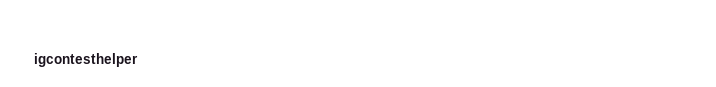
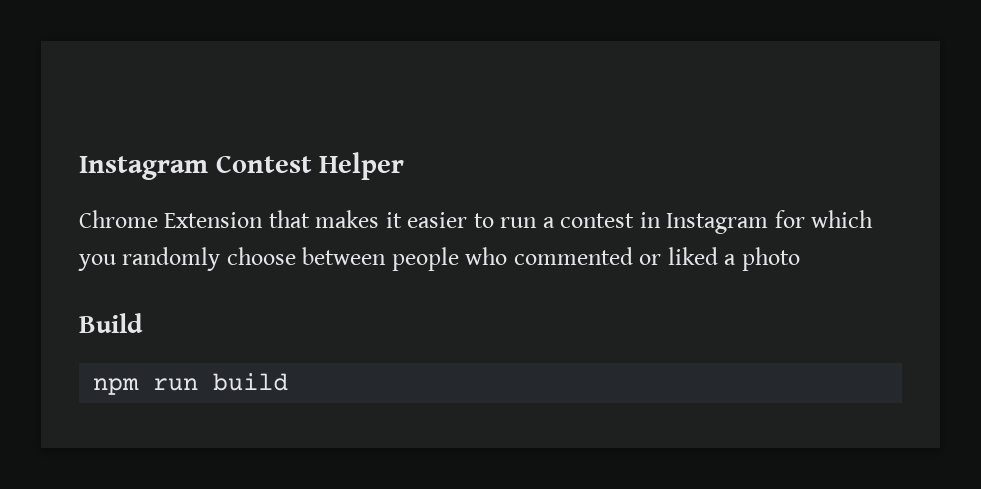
[34,53,138,67] igcontesthelper -> [79,152,405,180] [79,210,874,234] [78,247,800,271] [79,313,143,333] [93,373,289,395] Instagram Contest Helper // Chrome Extension that makes it easier to run a contest in Instagram for which you randomly choose between people who commented or liked a photo // Build // npm run build

